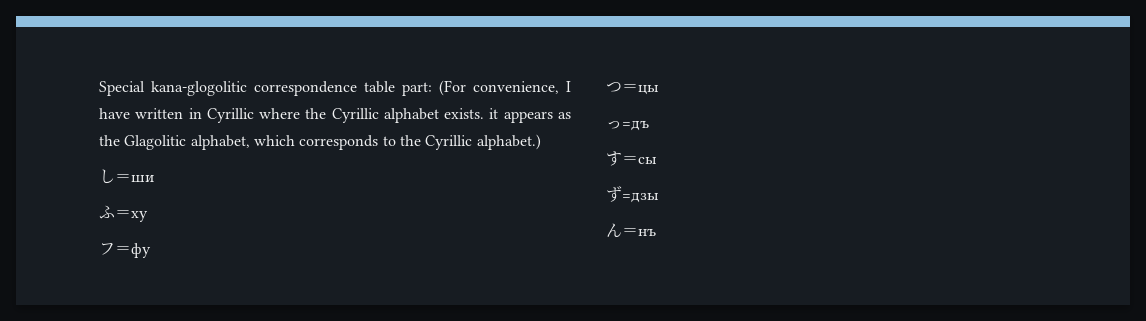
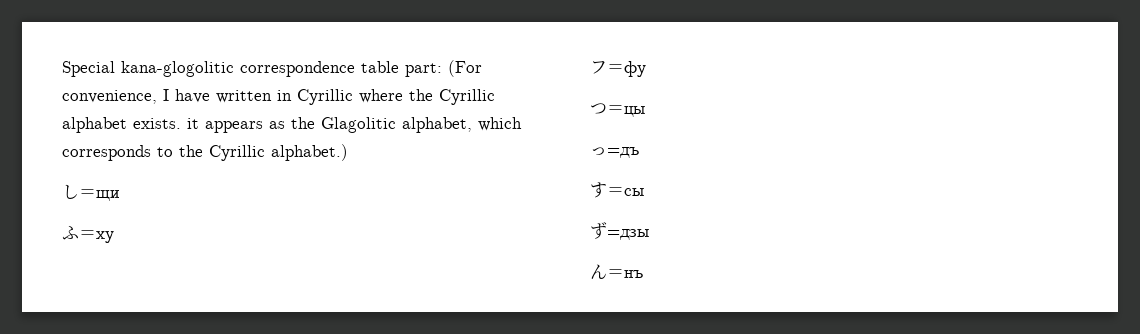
[131,175,154,183] ши -> [96,190,119,201] щи

